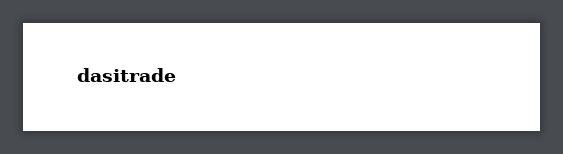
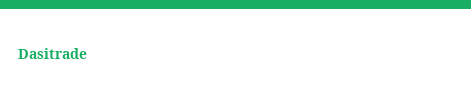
[77,68,176,82] dasitrade -> [18,48,87,59] Dasitrade

